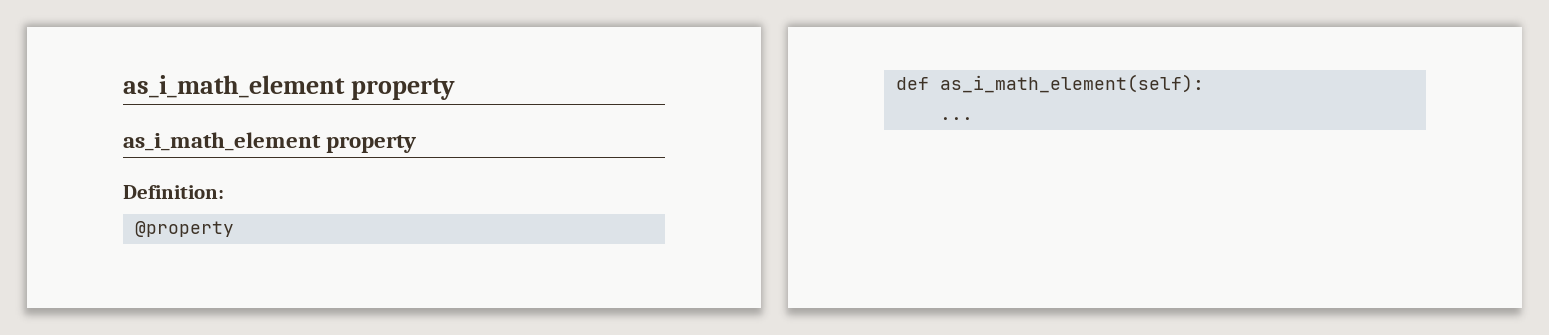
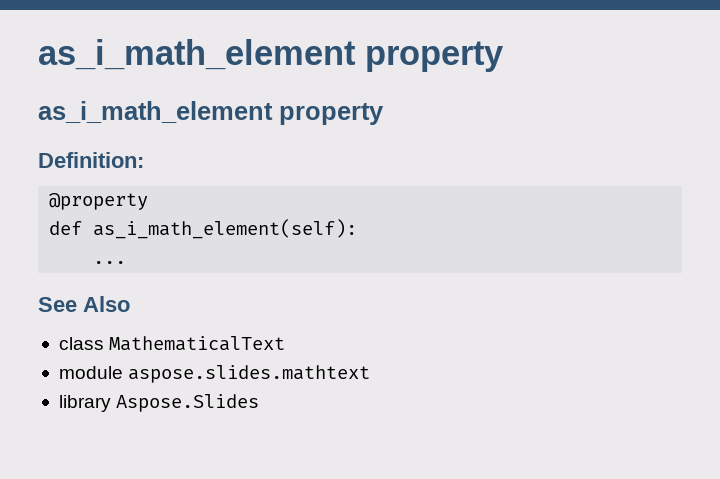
(973, 118) none -> [38,296,130,312] [58,336,286,351] [58,365,371,383] [58,394,260,412] // See Also // class MathematicalText // module aspose.slides.mathtext // library Aspose.Slides

